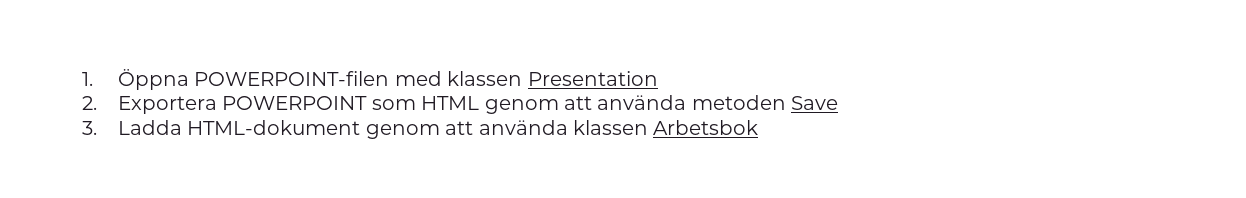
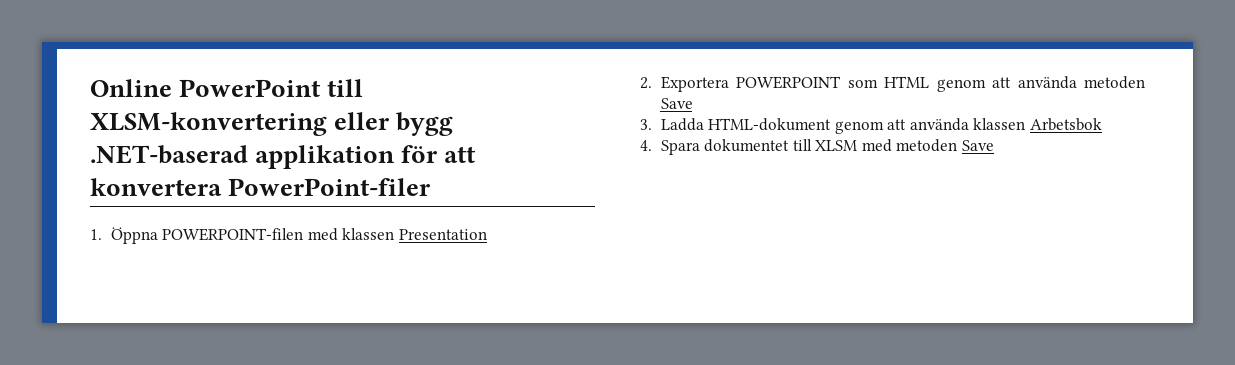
(82, 79) none -> [90,79,364,97] [90,112,454,136] [90,145,477,169] [90,178,432,196] Online PowerPoint till XLSM-konvertering eller bygg .NET-baserad applikation för att konvertera PowerPoint-filer //
(759, 127) none -> [640,139,995,155] // 4. Spara dokumentet till XLSM med metoden Save

